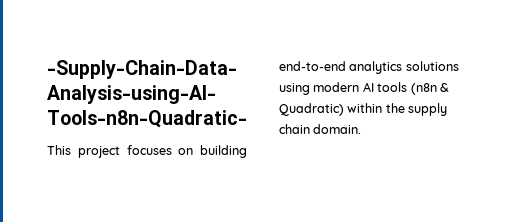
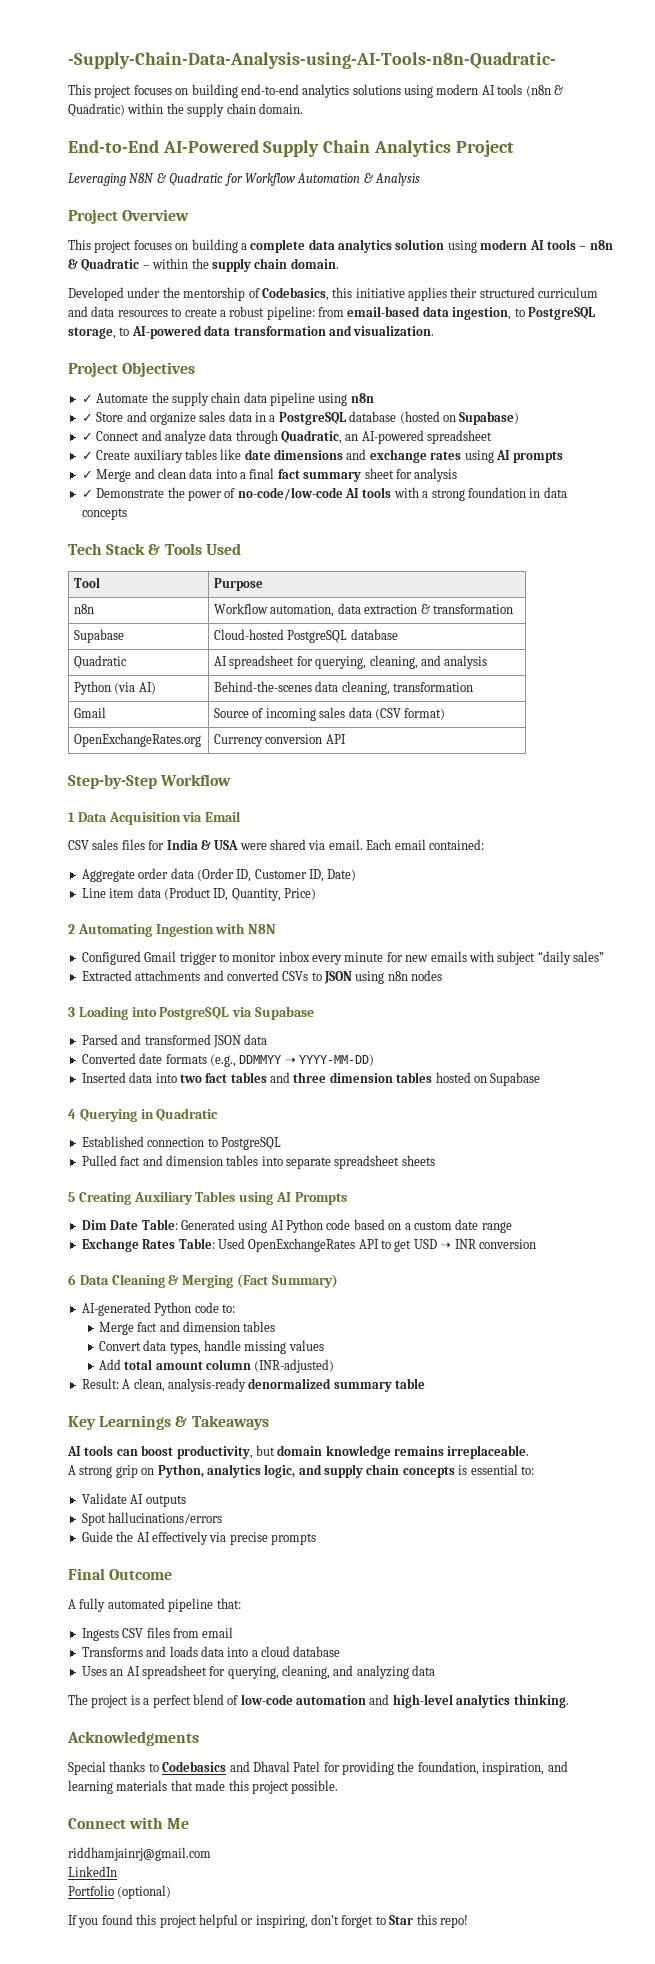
(362, 129) none -> [68,140,514,157] [68,173,420,186] [68,209,190,224] [68,239,613,253] [68,258,339,272] [68,287,599,301] [68,306,595,320] [68,325,435,339] [68,362,196,377] [81,392,374,406] [81,411,520,425] [81,430,493,444] [81,449,564,463] [81,468,458,482] [81,487,567,501] [81,508,127,520] [68,543,241,555] [74,577,101,588] [214,578,264,591] [74,604,95,614] [214,603,513,617] [74,629,125,643] [214,629,398,643] [74,655,128,669] [214,655,488,669] [74,681,156,695] [214,681,474,695] [74,707,107,718] [214,707,446,721] [74,733,202,747] [214,734,346,747] [68,774,232,789] [68,811,242,825] [68,839,484,850] [81,868,357,882] [81,887,316,901] [68,923,277,937] [81,951,604,965] [81,970,443,984] [68,1006,314,1020] [81,1034,268,1048] [81,1053,374,1067] [81,1072,541,1086] [68,1108,219,1122] [81,1136,281,1150] [81,1155,435,1169] [68,1191,347,1205] [81,1219,512,1233] [81,1238,536,1252] [68,1274,338,1288] [81,1302,235,1316] [98,1321,276,1335] [98,1340,324,1354] [98,1359,335,1373] [81,1378,425,1392] [68,1415,269,1430] [67,1445,530,1459] [68,1464,534,1478] [81,1493,186,1507] [81,1512,223,1526] [81,1531,316,1545] [68,1568,173,1580] [68,1598,241,1612] [81,1627,234,1641] [81,1646,341,1657] [81,1665,436,1679] [68,1694,569,1708] [67,1731,199,1746] [68,1761,568,1775] [68,1780,339,1794] [68,1817,190,1829] [68,1847,211,1861] [68,1866,117,1877] [68,1885,172,1899] [68,1914,468,1928] // End-to-End AI-Powered Supply Chain Analytics Project // Leveraging N8N & Quadratic for Workflow Automation & Analysis // Project Overview // This project focuses on building a complete data analytics solution using modern AI tools – n8n & Quadratic – within the supply chain domain. // Developed under the mentorship of Codebasics, this initiative applies their structured curriculum and data resources to create a robust pipeline: from email-based data ingestion, to PostgreSQL storage, to AI-powered data transformation and visualization. // Project Objectives // ✓ Automate the supply chain data pipeline using n8n // ✓ Store and organize sales data in a PostgreSQL database (hosted on Supabase) // ✓ Connect and analyze data through Quadratic, an AI-powered spreadsheet // ✓ Create auxiliary tables like date dimensions and exchange rates using AI prompts // ✓ Merge and clean data into a final fact summary sheet for analysis // ✓ Demonstrate the power of no-code/low-code AI tools with a strong foundation in data concepts // Tech Stack & Tools Used // Tool | Purpose // n8n | Workflow automation, data extraction & transformation // Supabase | Cloud-hosted PostgreSQL database // Quadratic | AI spreadsheet for querying, cleaning, and analysis // Python (via AI) | Behind-the-scenes data cleaning, transformation // Gmail | Source of incoming sales data (CSV format) // OpenExchangeRates.org | Currency conversion API // Step-by-Step Workflow // 1 Data Acquisition via Email // CSV sales files for India & USA were shared via email. Each email contained: // Aggregate order data (Order ID, Customer ID, Date) // Line item data (Product ID, Quantity, Price) // 2 Automating Ingestion with N8N // Configured Gmail trigger to monitor inbox every minute for new emails with subject “daily sales” // Extracted attachments and converted CSVs to JSON using n8n nodes // 3 Loading into PostgreSQL via Supabase // Parsed and transformed JSON data // Converted date formats (e.g., DDMMYY ➝ YYYY-MM-DD) // Inserted data into two fact tables and three dimension tables hosted on Supabase // 4 Querying in Quadratic // Established connection to PostgreSQL // Pulled fact and dimension tables into separate spreadsheet sheets // 5 Creating Auxiliary Tables using AI Prompts // Dim Date Table: Generated using AI Python code based on a custom date range // Exchange Rates Table: Used OpenExchangeRates API to get USD ➝ INR conversion // 6 Data Cleaning & Merging (Fact Summary) // AI-generated Python code to: // Merge fact and dimension tables // Convert data types, handle missing values // Add total amount column (INR-adjusted) // Result: A clean, analysis-ready denormalized summary table // Key Learnings & Takeaways // AI tools can boost productivity, but domain knowledge remains irreplaceable. // A strong grip on Python, analytics logic, and supply chain concepts is essential to: // Validate AI outputs // Spot hallucinations/errors // Guide the AI effectively via precise prompts // Final Outcome // A fully automated pipeline that: // Ingests CSV files from email // Transforms and loads data into a cloud database // Uses an AI spreadsheet for querying, cleaning, and analyzing data // The project is a perfect blend of low-code automation and high-level analytics thinking. // Acknowledgments // Special thanks to Codebasics and Dhaval Patel for providing the foundation, inspiration, and learning materials that made this project possible. // Connect with Me // riddhamjainrj@gmail.com // LinkedIn // Portfolio (optional) // If you found this project helpful or inspiring, don't forget to Star this repo!

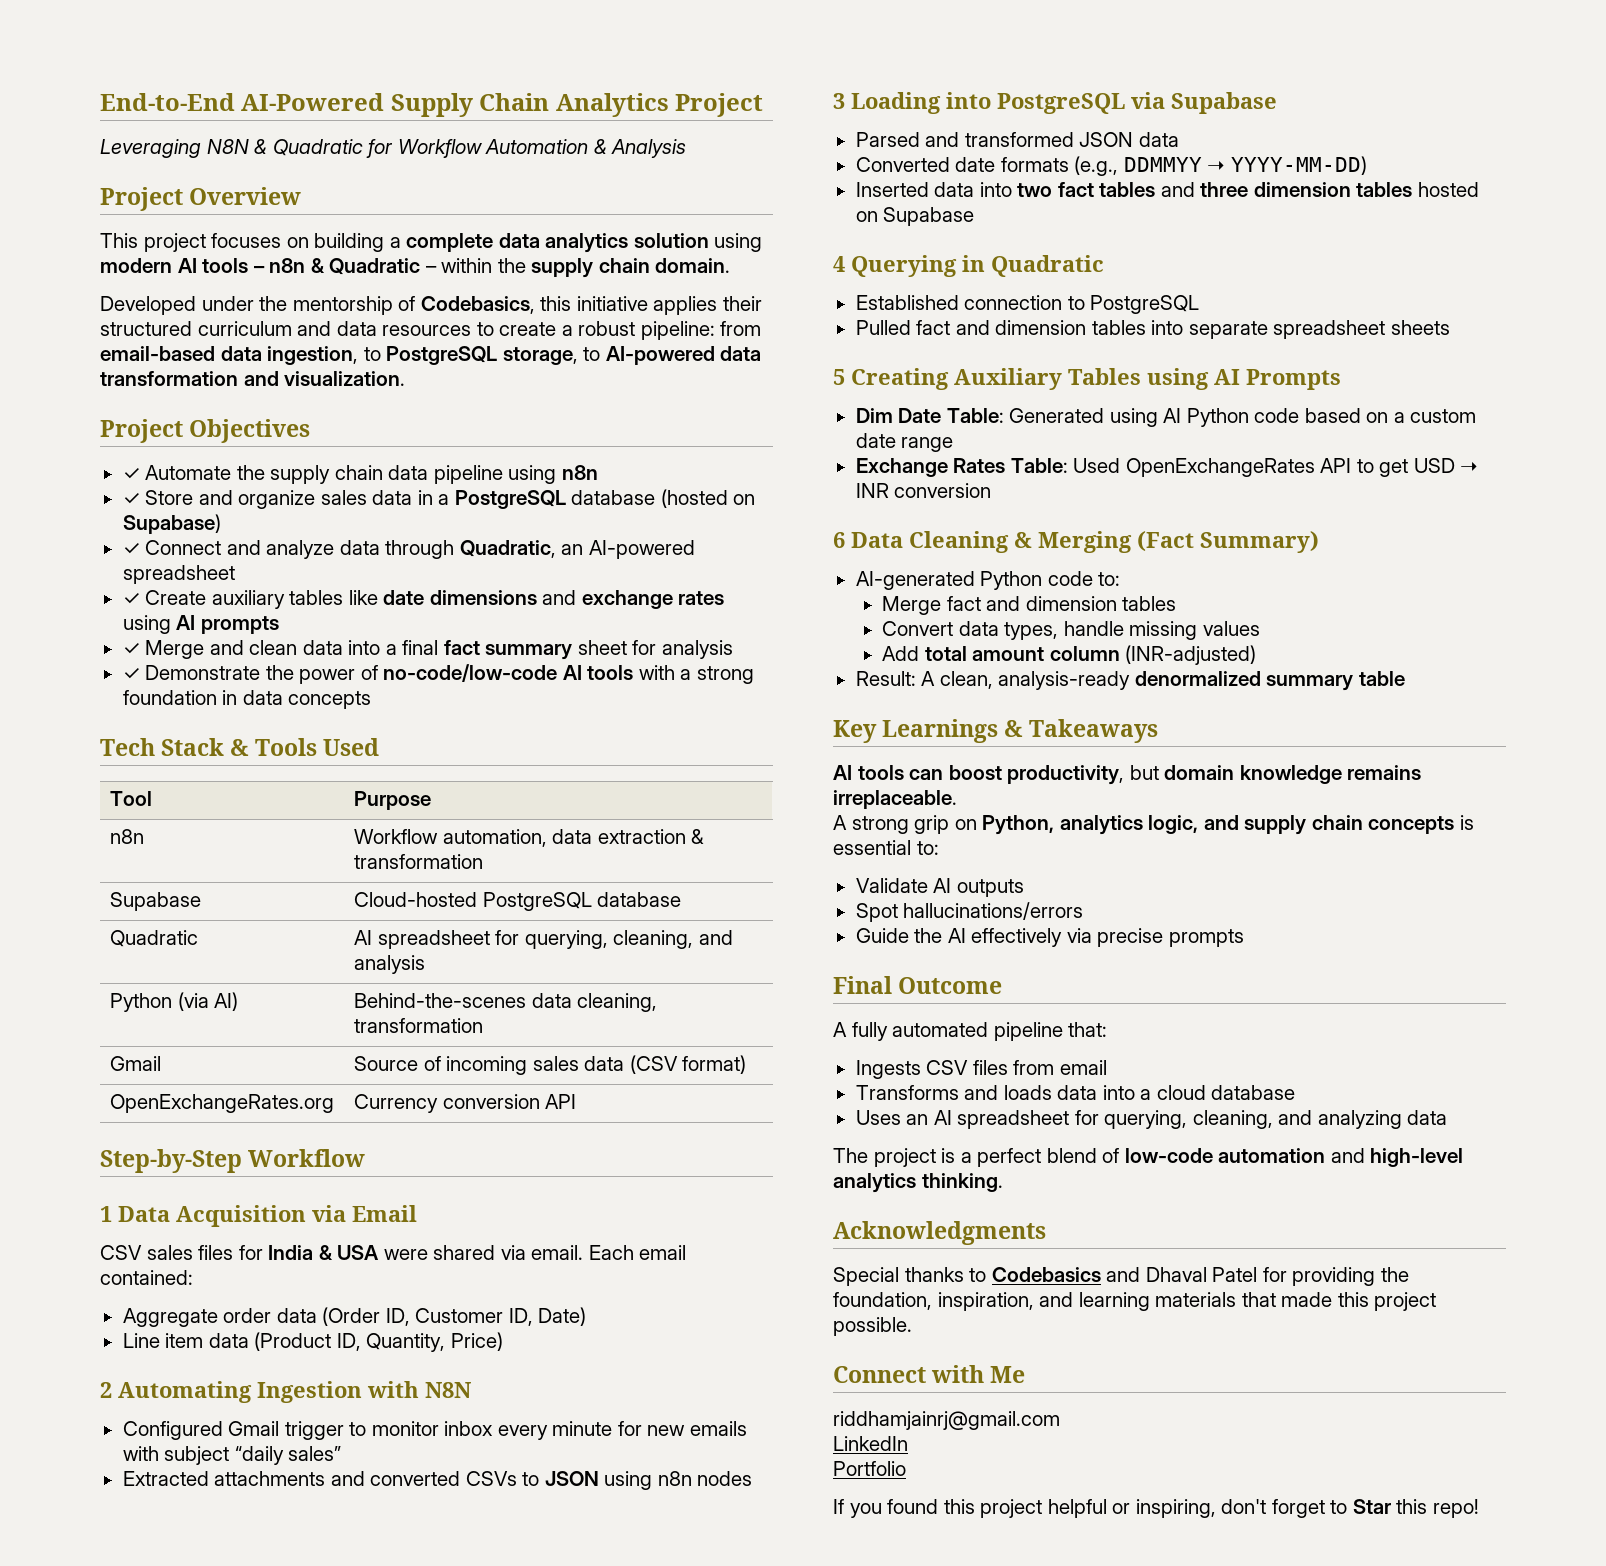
[68,52,556,69] [68,84,563,98] [68,103,303,117] -Supply-Chain-Data-Analysis-using-AI-Tools-n8n-Quadratic- // This project focuses on building end-to-end analytics solutions using modern AI tools (n8n & Quadratic) within the supply chain domain. // -> (100, 102) none
[117,1885,172,1899] (optional) -> (906, 1468) none

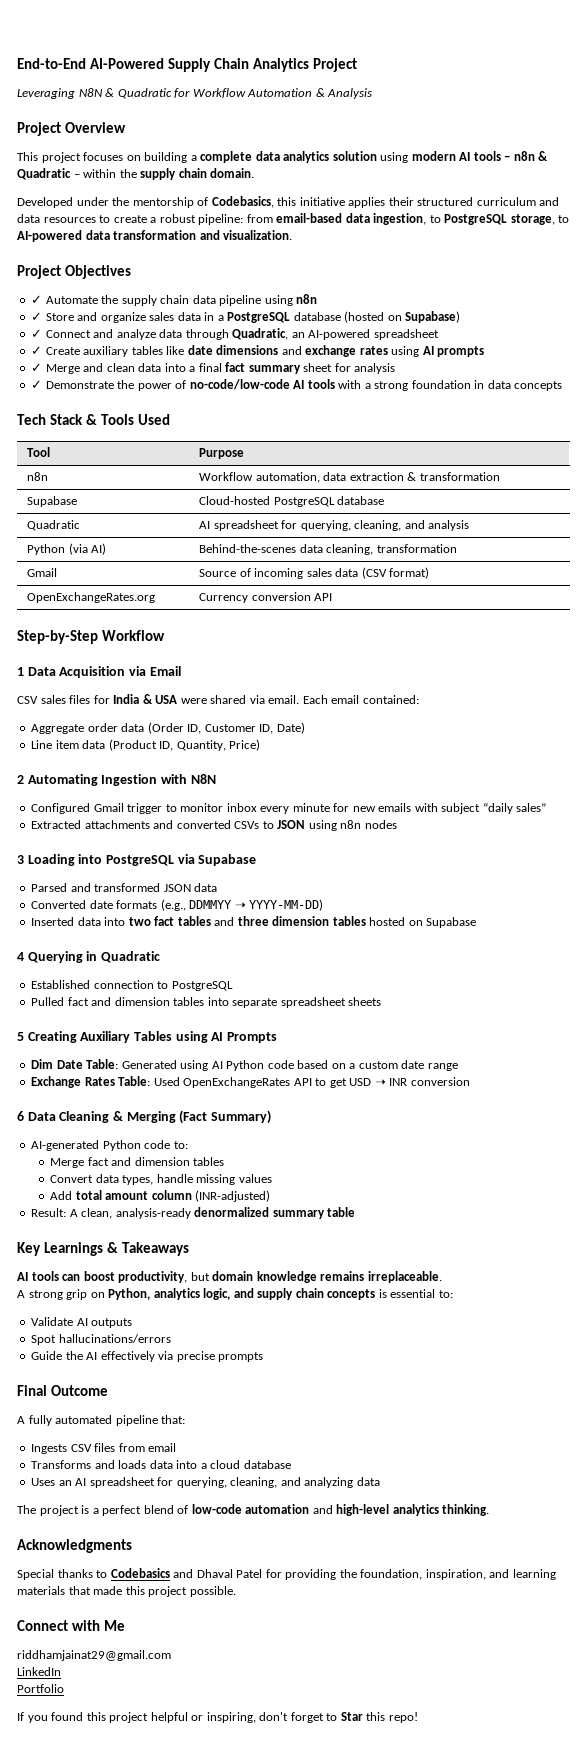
[833,1411,1060,1430] riddhamjainrj@gmail.com -> [17,1650,171,1661] riddhamjainat29@gmail.com

